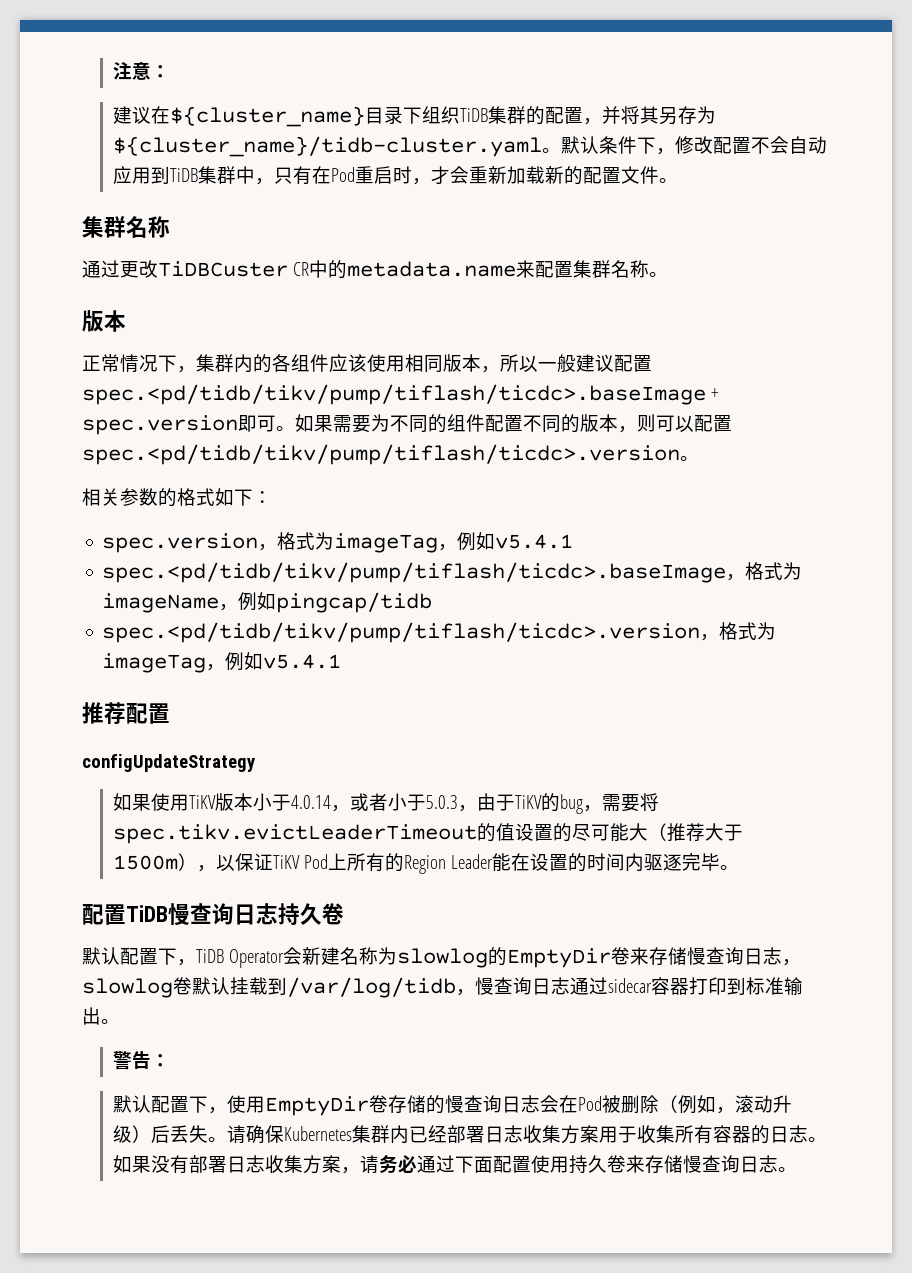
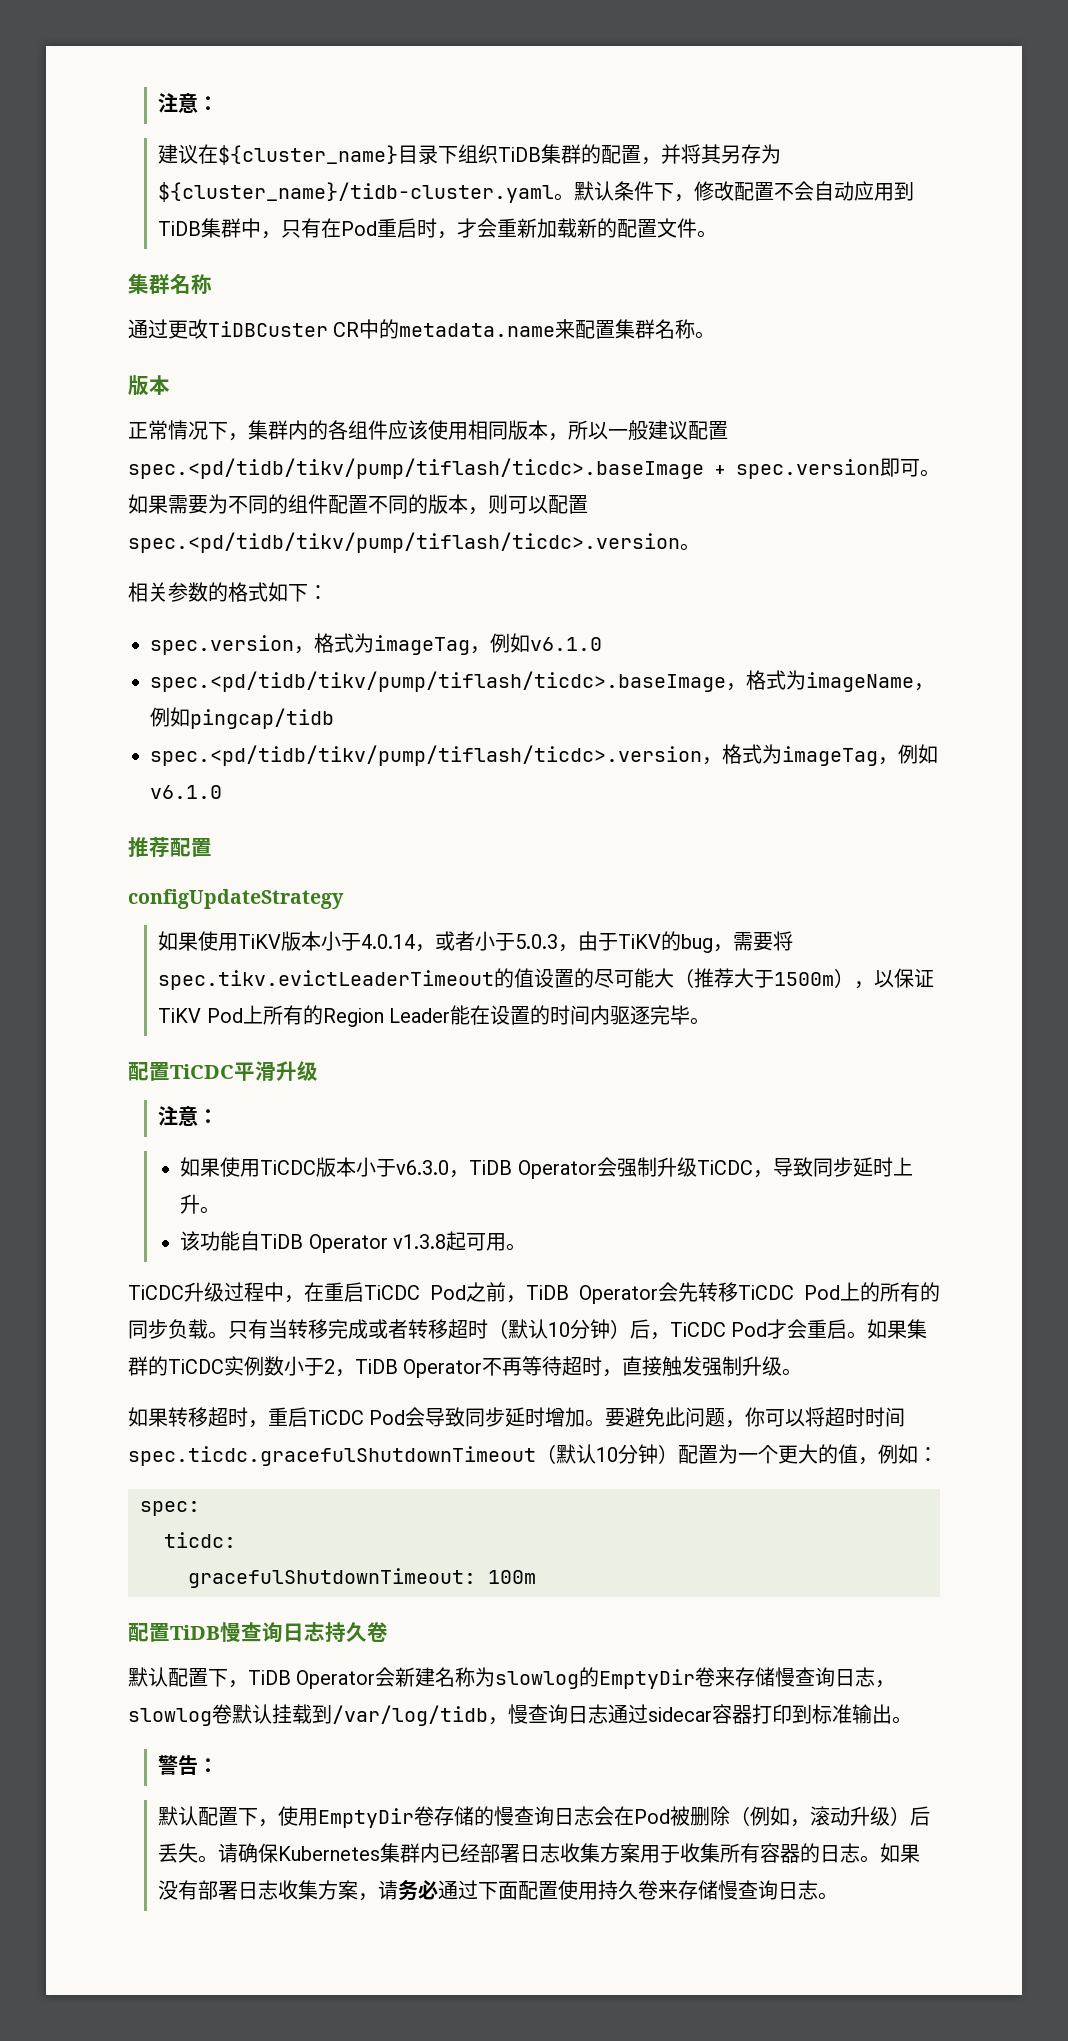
[495,534,574,549] v5.4.1 -> [530,637,602,651] v6.1.0
[263,654,342,669] v5.4.1 -> [150,785,222,799] v6.1.0
(740, 867) none -> [128,1061,318,1081] [158,1106,219,1126] [180,1157,913,1179] [180,1194,221,1214] [180,1231,527,1253] [128,1282,940,1304] [128,1319,928,1340] [128,1356,803,1378] [128,1407,906,1428] [128,1444,938,1466] [140,1501,200,1516] [164,1532,236,1548] [188,1568,536,1588] // 配置TiCDC平滑升级 // 注意： // 如果使用TiCDC版本小于v6.3.0，TiDB Operator会强制升级TiCDC，导致同步延时上升。 // 该功能自TiDB Operator v1.3.8起可用。 // TiCDC升级过程中，在重启TiCDC Pod之前，TiDB Operator会先转移TiCDC Pod上的所有的同步负载。只有当转移完成或者转移超时（默认10分钟）后，TiCDC Pod才会重启。如果集群的TiCDC实例数小于2，TiDB Operator不再等待超时，直接触发强制升级。 // 如果转移超时，重启TiCDC Pod会导致同步延时增加。要避免此问题，你可以将超时时间spec.ticdc.gracefulShutdownTimeout（默认10分钟）配置为一个更大的值，例如： // spec: // ticdc: // gracefulShutdownTimeout: 100m

